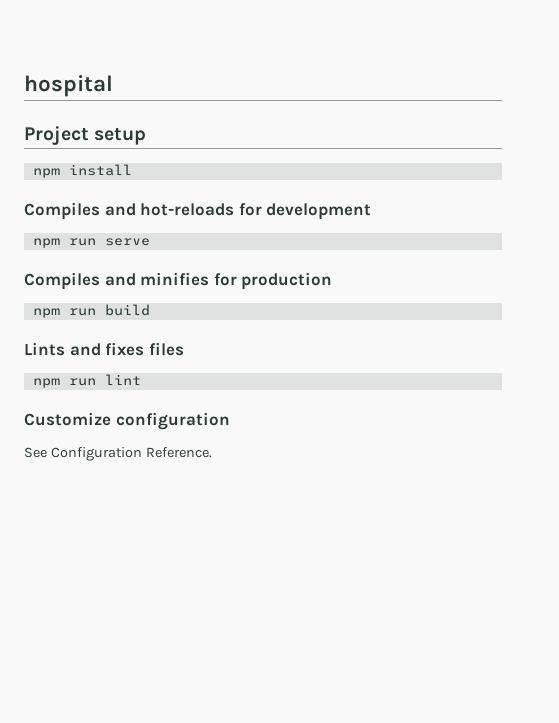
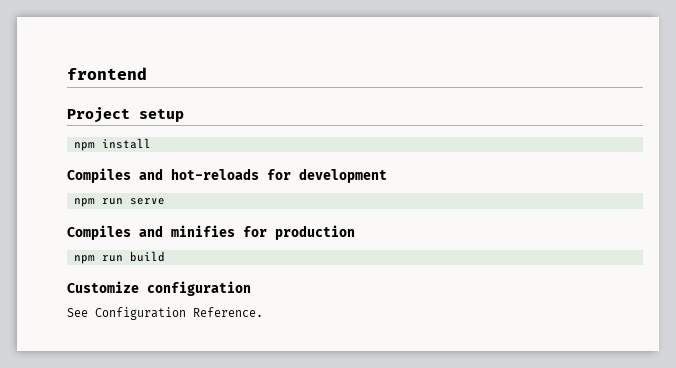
[24,75,113,97] hospital -> [67,67,147,80] frontend
[24,342,184,356] [32,374,141,388] // Lints and fixes files // npm run lint -> (165, 256) none

